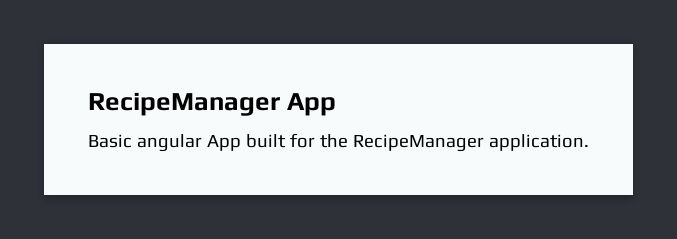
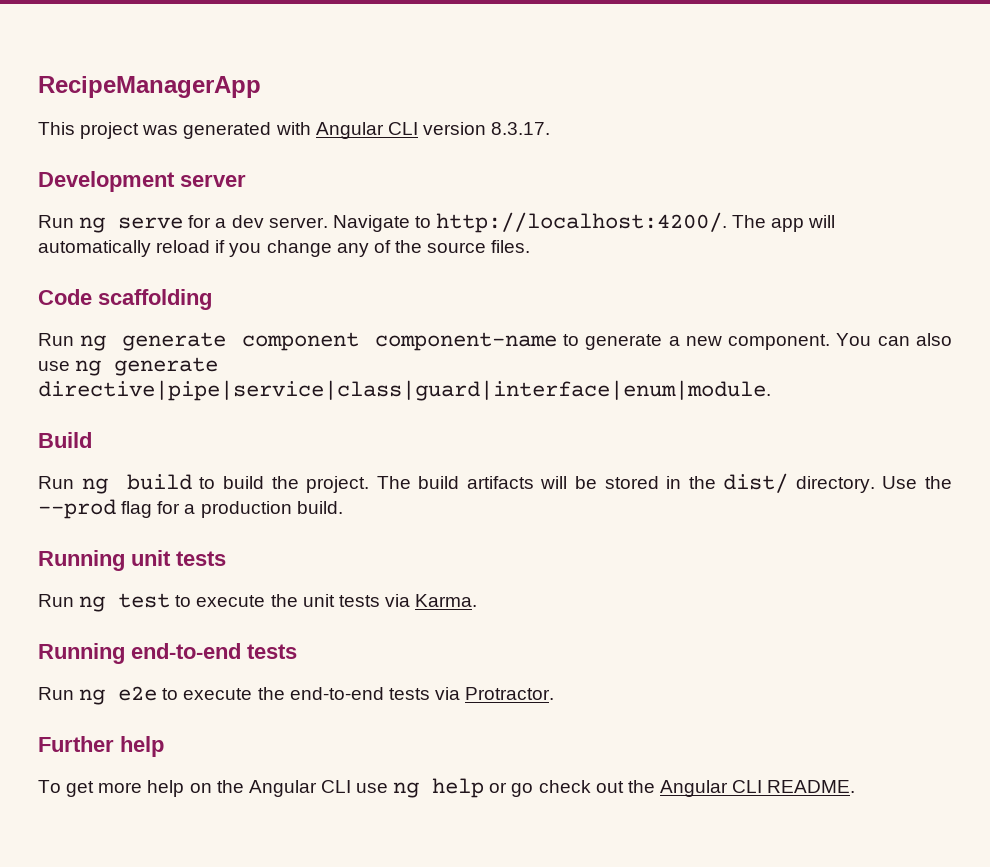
[88,92,337,116] [88,133,589,152] RecipeManager App // Basic angular App built for the RecipeManager application. -> [38,76,261,98] [38,122,551,139] [38,171,246,192] [38,212,836,233] [38,240,531,257] [38,289,212,310] [38,332,952,351] [38,357,219,376] [38,380,771,401] [38,432,92,448] [38,473,953,494] [38,499,343,519] [38,550,226,571] [38,593,478,612] [38,643,297,664] [38,686,555,705] [38,736,164,757] [38,778,856,798] RecipeManagerApp // This project was generated with Angular CLI version 8.3.17. // Development server // Run ng serve for a dev server. Navigate to http://localhost:4200/. The app will automatically reload if you change any of the source files. // Code scaffolding // Run ng generate component component-name to generate a new component. You can also use ng generate directive|pipe|service|class|guard|interface|enum|module. // Build // Run ng build to build the project. The build artifacts will be stored in the dist/ directory. Use the --prod flag for a production build. // Running unit tests // Run ng test to execute the unit tests via Karma. // Running end-to-end tests // Run ng e2e to execute the end-to-end tests via Protractor. // Further help // To get more help on the Angular CLI use ng help or go check out the Angular CLI README.

